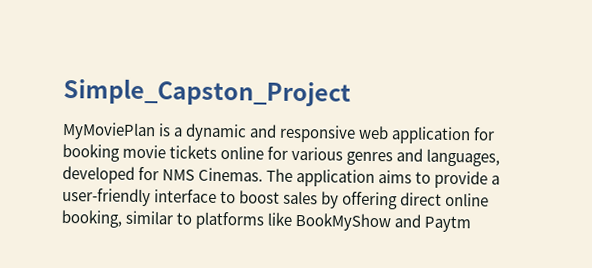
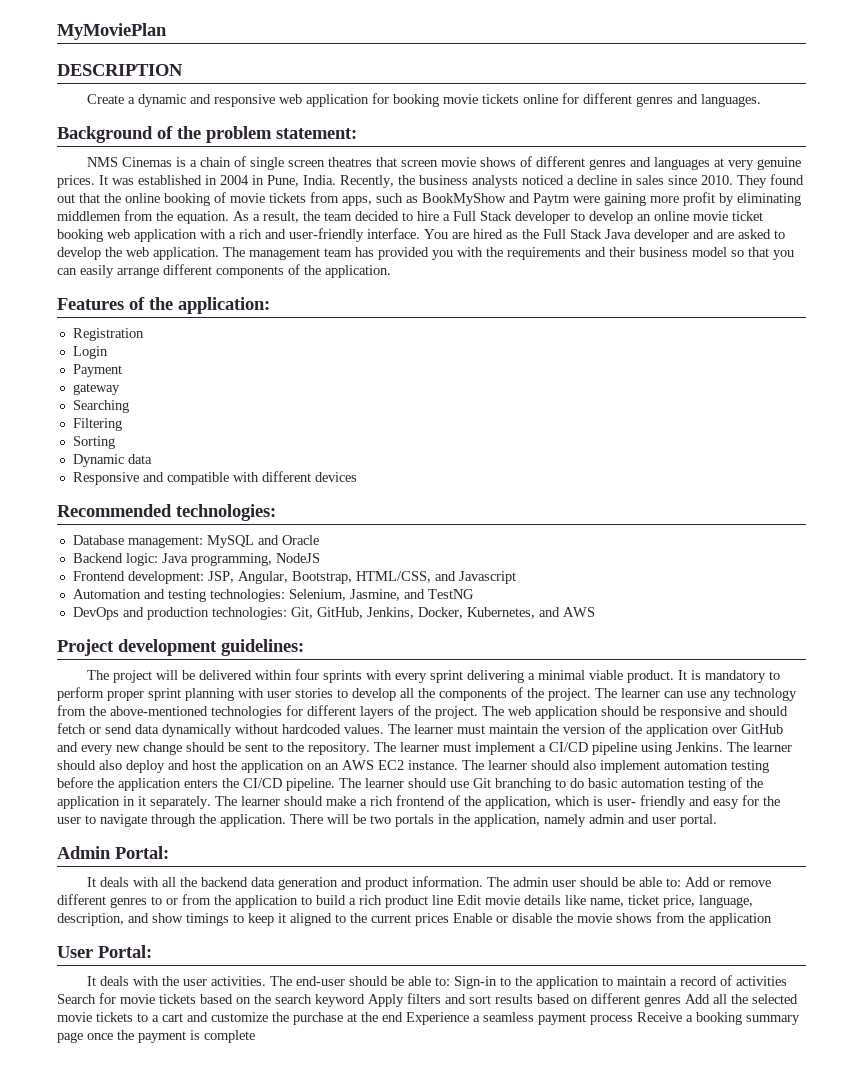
[63,77,351,107] [62,121,172,141] Simple_Capston_Project // MyMoviePlan is -> [57,23,167,40] [57,64,183,76] [86,94,124,104] MyMoviePlan // DESCRIPTION // Create
[291,146,501,167] [62,165,501,189] [62,187,490,210] [61,209,472,233] various genres and languages, developed for NMS Cinemas. The application aims to provide a user-friendly interface to boost sales by offering direct online booking, similar to platforms like BookMyShow and Paytm -> [582,93,761,107] [57,126,357,143] [86,156,801,170] [57,174,804,188] [57,192,801,206] [57,210,763,224] [57,228,785,242] [57,247,794,260] [57,264,391,278] [57,297,270,314] [72,328,144,341] [72,346,108,359] [72,364,122,377] [72,383,120,395] [72,400,129,413] [72,418,122,431] [72,436,115,449] [72,454,152,467] [72,471,357,485] [57,504,276,521] [72,535,319,548] [72,553,320,566] [72,571,516,584] [72,589,474,602] [72,607,595,620] [57,639,304,656] [86,669,780,683] [57,687,797,701] [57,705,788,719] [57,723,783,737] [57,742,792,755] [57,760,769,773] [57,777,763,791] [57,795,780,809] [57,814,717,827] [57,846,169,859] [86,876,771,890] [57,894,753,908] [57,912,772,926] [57,945,152,958] [86,975,787,989] [57,993,798,1007] [57,1012,800,1025] [57,1030,255,1043] different genres and languages. // Background of the problem statement: // NMS Cinemas is a chain of single screen theatres that screen movie shows of different genres and languages at very genuine prices. It was established in 2004 in Pune, India. Recently, the business analysts noticed a decline in sales since 2010. They found out that the online booking of movie tickets from apps, such as BookMyShow and Paytm were gaining more profit by eliminating middlemen from the equation. As a result, the team decided to hire a Full Stack developer to develop an online movie ticket booking web application with a rich and user-friendly interface. You are hired as the Full Stack Java developer and are asked to develop the web application. The management team has provided you with the requirements and their business model so that you can easily arrange different components of the application. // Features of the application: // Registration // Login // Payment // gateway // Searching // Filtering // Sorting // Dynamic data // Responsive and compatible with different devices // Recommended technologies: // Database management: MySQL and Oracle // Backend logic: Java programming, NodeJS // Frontend development: JSP, Angular, Bootstrap, HTML/CSS, and Javascript // Automation and testing technologies: Selenium, Jasmine, and TestNG // DevOps and production technologies: Git, GitHub, Jenkins, Docker, Kubernetes, and AWS // Project development guidelines: // The project will be delivered within four sprints with every sprint delivering a minimal viable product. It is mandatory to perform proper sprint planning with user stories to develop all the components of the project. The learner can use any technology from the above-mentioned technologies for different layers of the project. The web application should be responsive and should fetch or send data dynamically without hardcoded values. The learner must maintain the version of the application over GitHub and every new change should be sent to the repository. The learner must implement a CI/CD pipeline using Jenkins. The learner should also deploy and host the application on an AWS EC2 instance. The learner should also implement automation testing before the application enters the CI/CD pipeline. The learner should use Git branching to do basic automation testing of the application in it separately. The learner should make a rich frontend of the application, which is user- friendly and easy for the user to navigate through the application. There will be two portals in the application, namely admin and user portal. // Admin Portal: // It deals with all the backend data generation and product information. The admin user should be able to: Add or remove different genres to or from the application to build a rich product line Edit movie details like name, ticket price, language, description, and show timings to keep it aligned to the current prices Enable or disable the movie shows from the application // User Portal: // It deals with the user activities. The end-user should be able to: Sign-in to the application to maintain a record of activities Search for movie tickets based on the search keyword Apply filters and sort results based on different genres Add all the selected movie tickets to a cart and customize the purchase at the end Experience a seamless payment process Receive a booking summary page once the payment is complete

